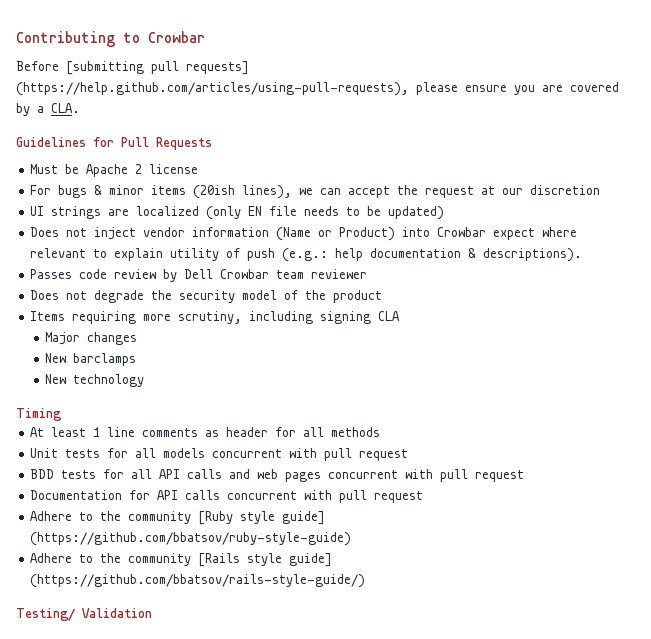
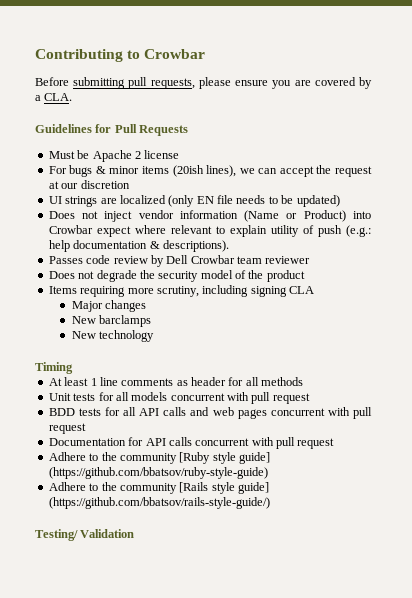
[66,61,249,75] [16,82,409,96] [submitting pull requests] (https://help.github.com/articles/using-pull-requests), -> [73,77,195,89] submitting pull requests,

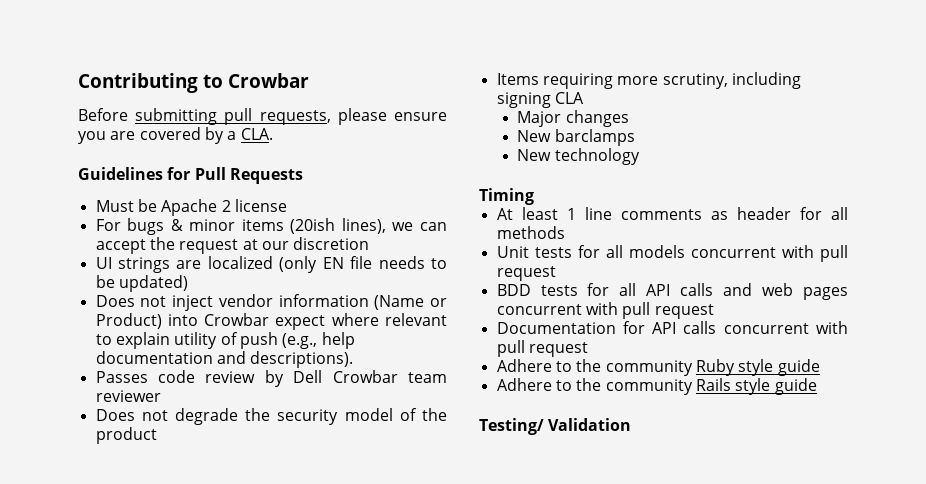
[345,225,371,237] (e.g.: -> [282,333,318,349] (e.g.,
[149,241,160,249] & -> [216,351,246,364] and
[179,452,270,464] [48,467,268,479] [48,482,269,494] [48,497,270,509] [Ruby style guide] (https://github.com/bbatsov/ruby-style-guide) // Adhere to the community [Rails style guide] (https://github.com/bbatsov/rails-style-guide/) -> [695,359,820,376] [496,378,817,395] Ruby style guide // Adhere to the community Rails style guide

